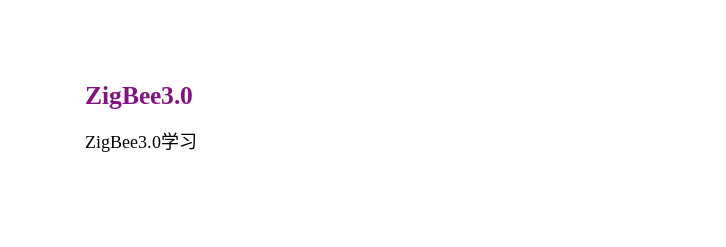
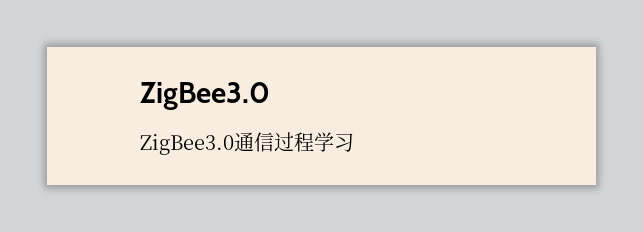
(161, 144) none -> [234,132,314,152] 通信过程

